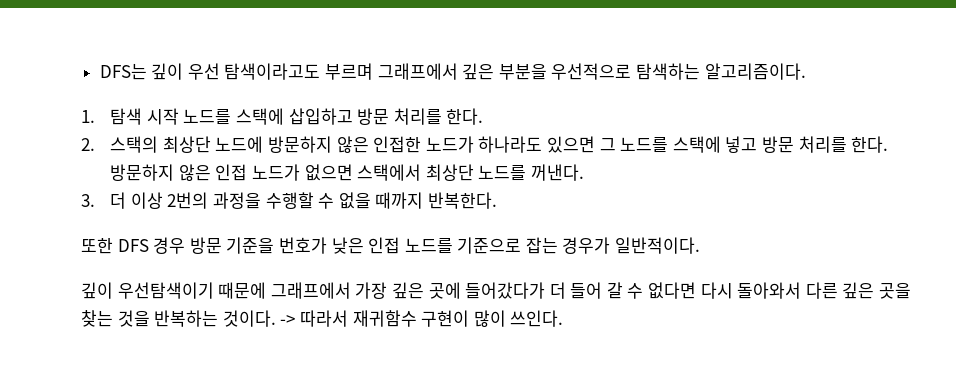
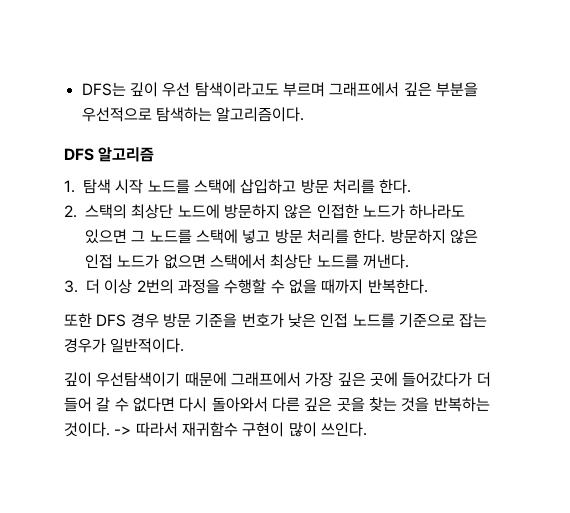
(806, 71) none -> [64,147,155,162] // DFS 알고리즘

